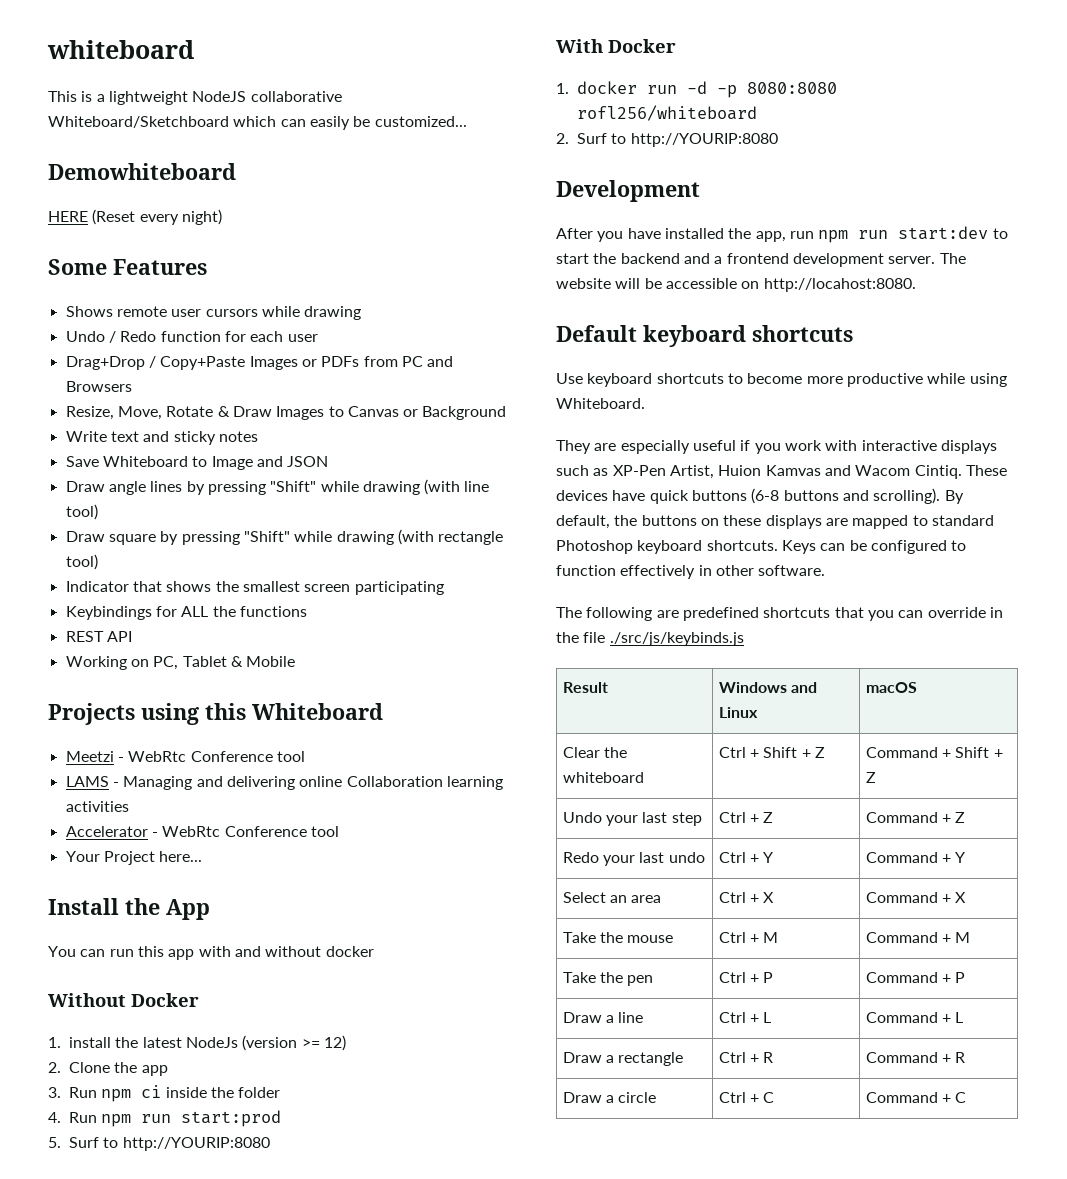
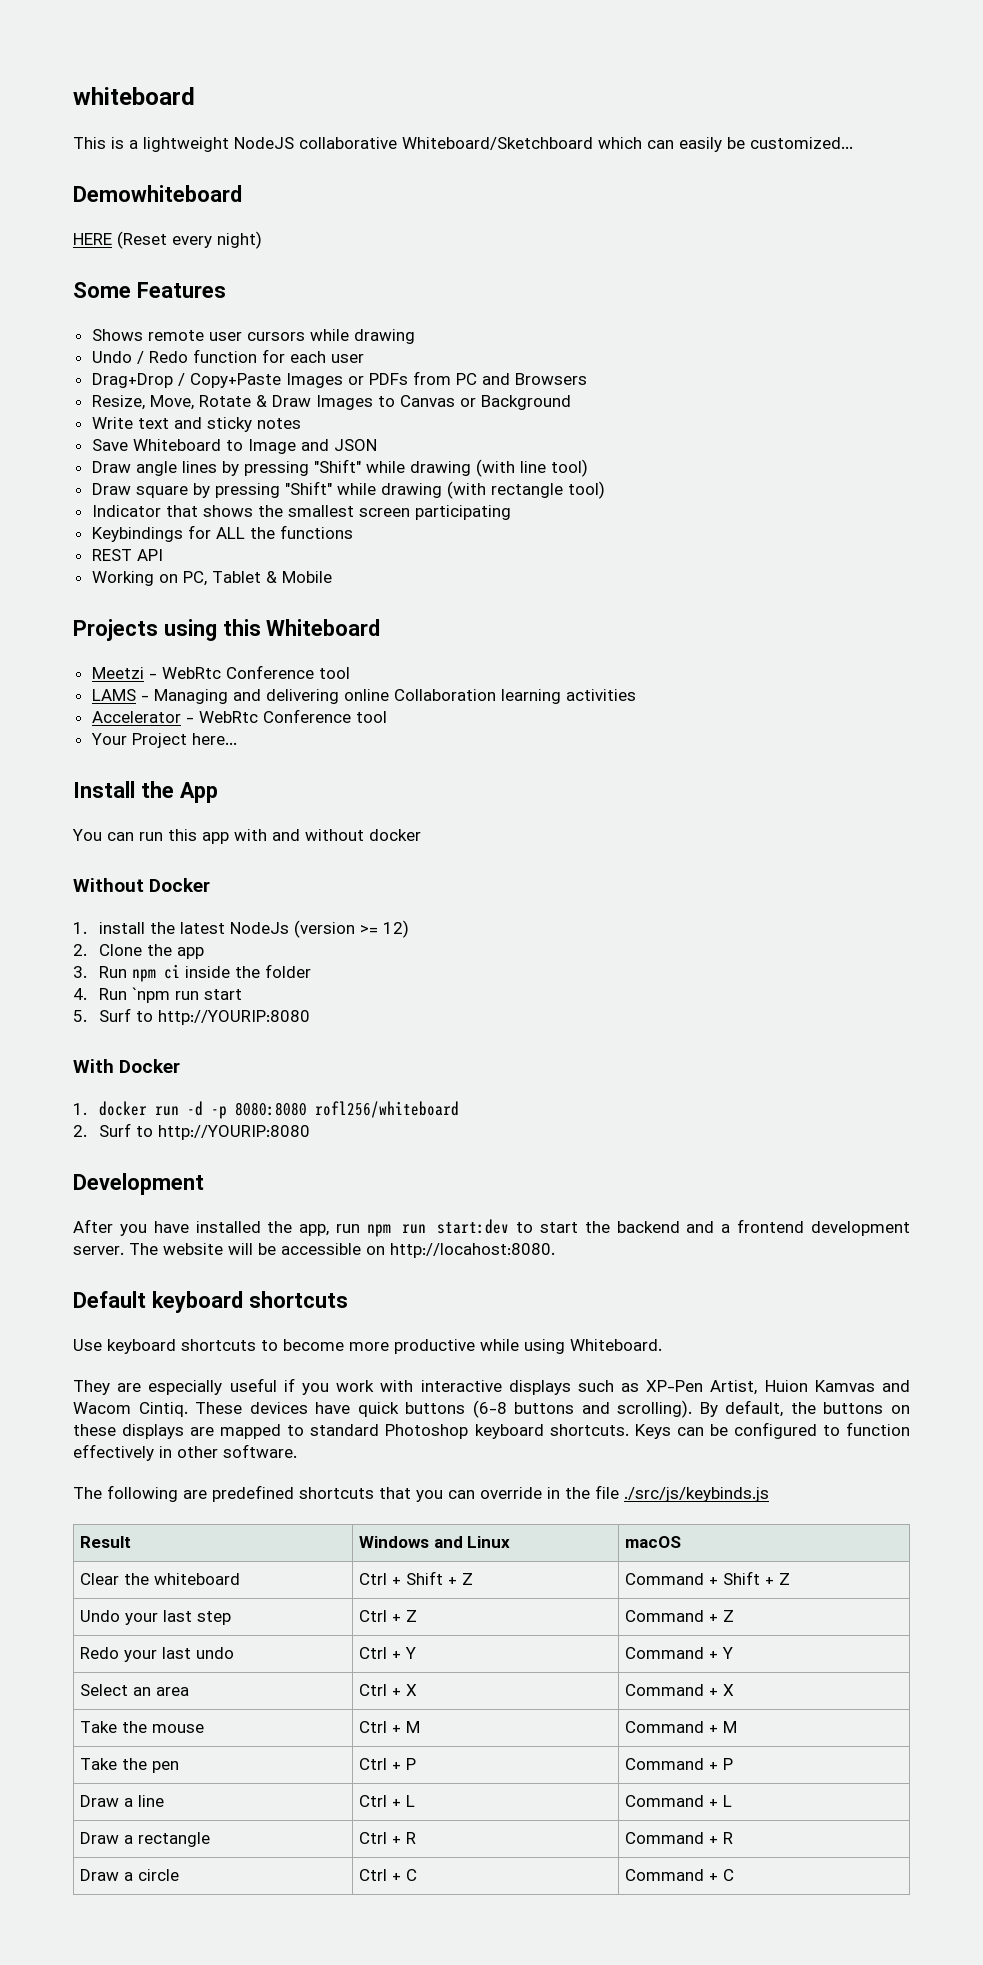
[101,1110,282,1127] npm run start:prod -> [131,987,242,1003] `npm run start

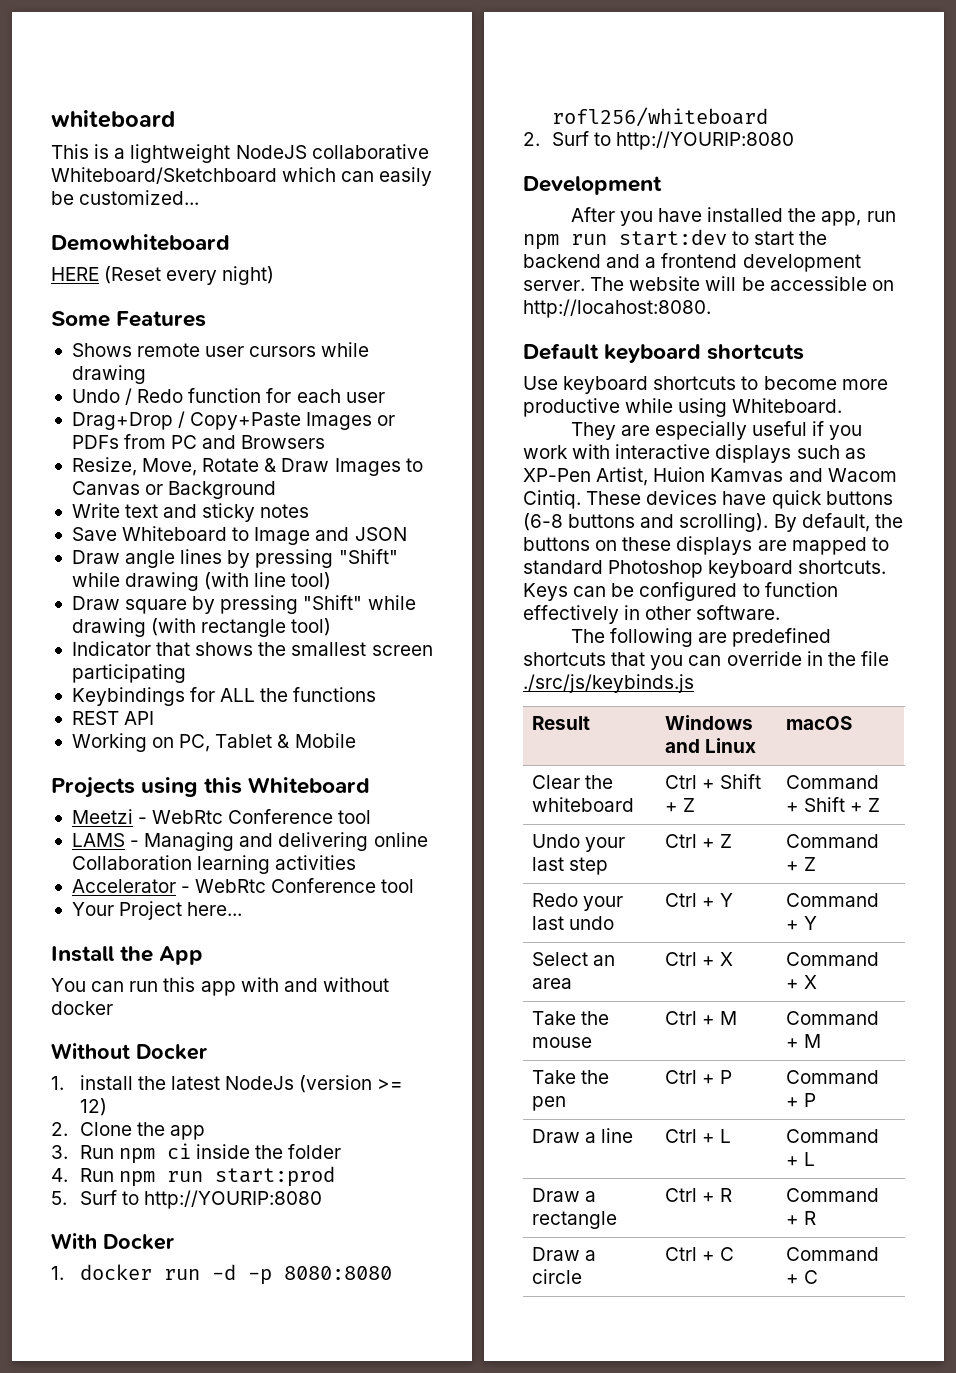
[131,987,242,1003] `npm run start -> [118,1166,335,1187] npm run start:prod

